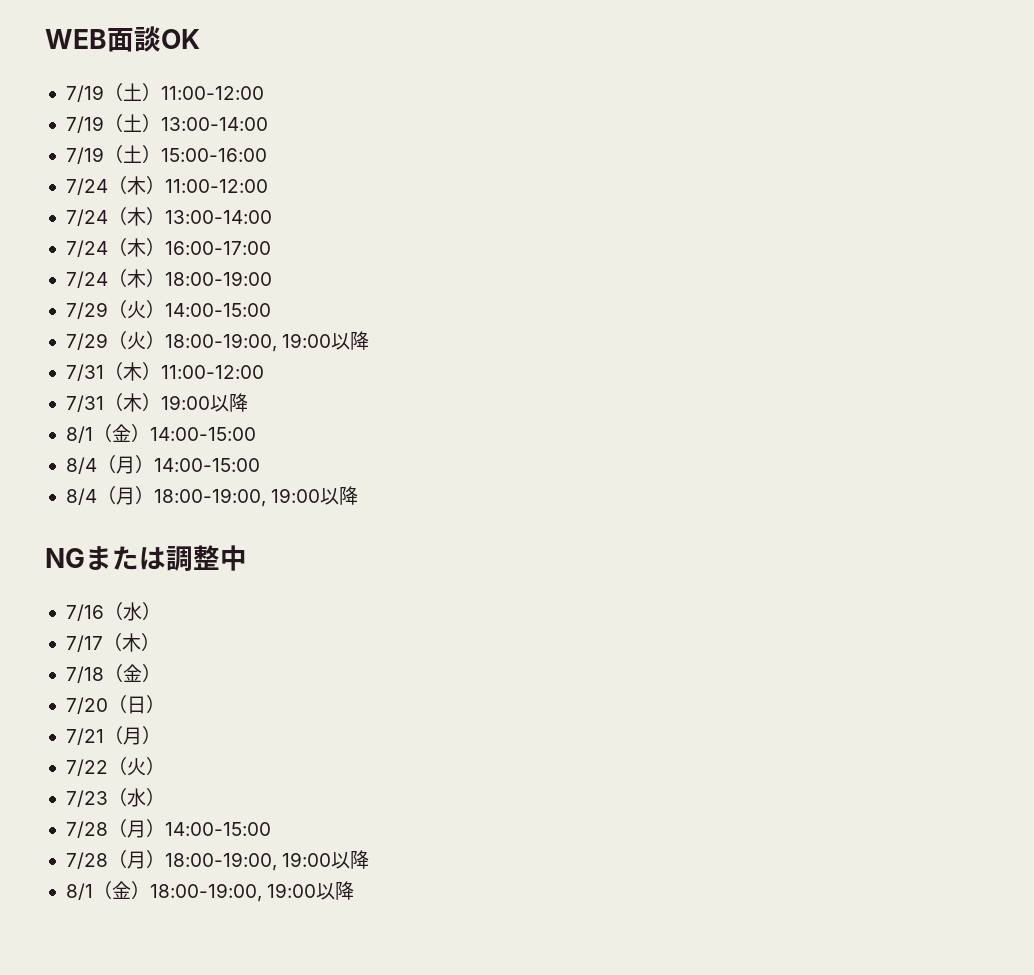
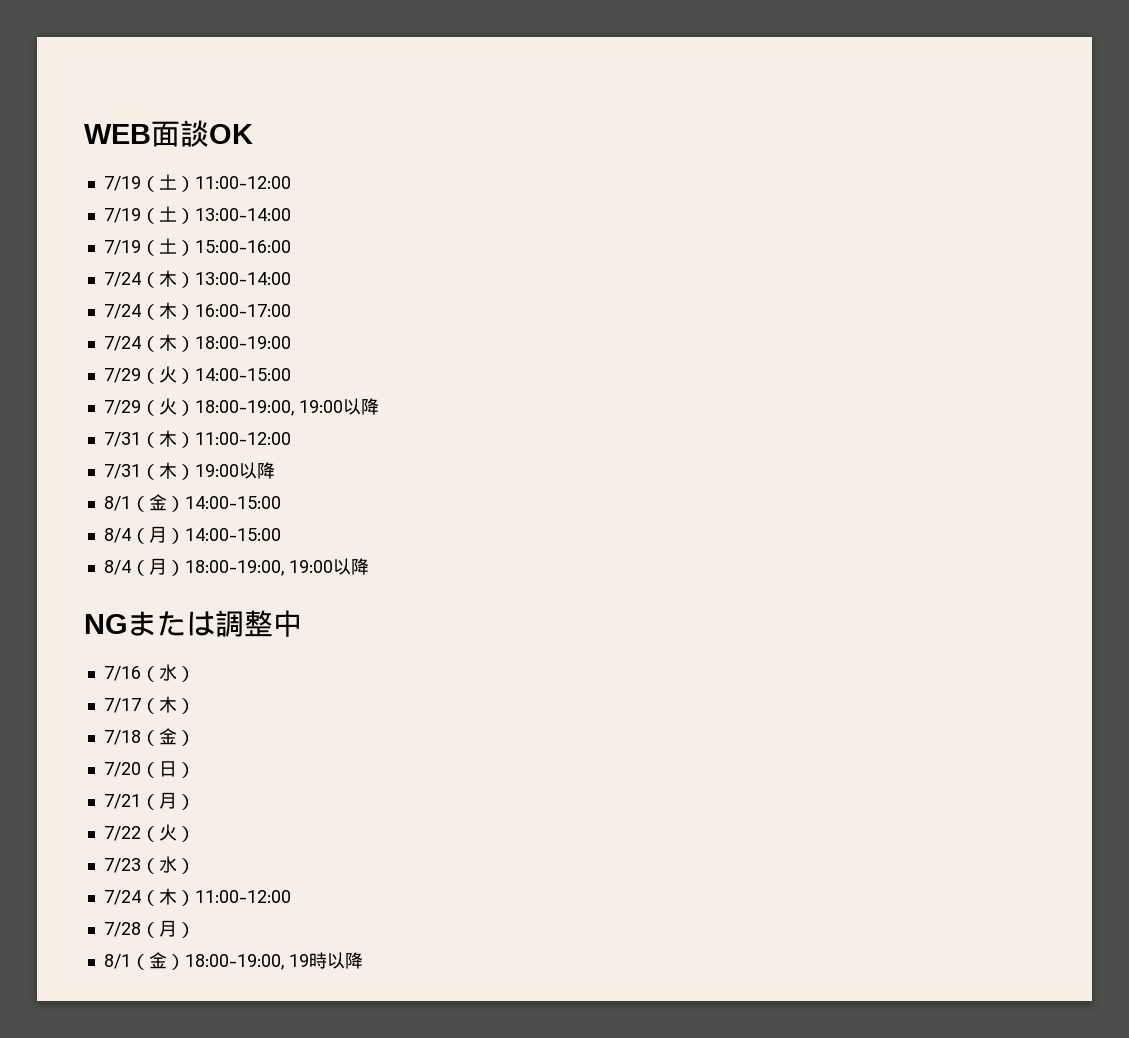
[65,176,268,195] // 7/24（木）11:00-12:00 -> (291, 246) none
[65,819,271,838] [65,850,370,871] 7/28（月）14:00-15:00 // 7/28（月）18:00-19:00, 19:00以降 -> [103,888,291,906] [103,920,195,938] 7/24（木）11:00-12:00 // 7/28（月）
[267,883,317,898] 19:00 -> [288,952,327,969] 19時

